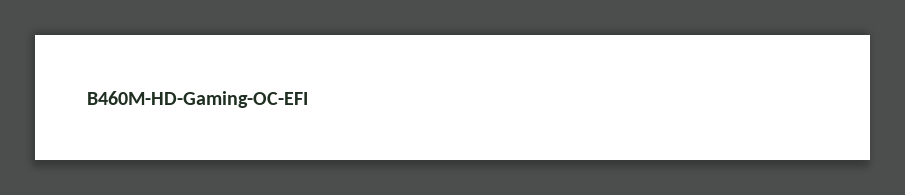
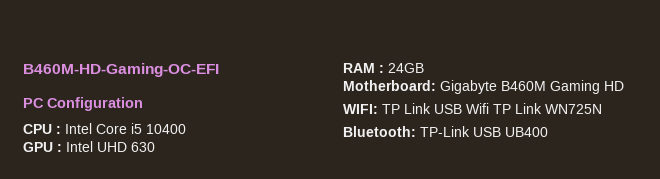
(308, 99) none -> [23,97,143,111] [23,123,186,134] [23,141,155,152] [343,63,424,73] [343,80,624,94] [343,103,602,114] [343,126,548,137] // PC Configuration // CPU : Intel Core i5 10400 // GPU : Intel UHD 630 // RAM : 24GB // Motherboard: Gigabyte B460M Gaming HD // WIFI: TP Link USB Wifi TP Link WN725N // Bluetooth: TP-Link USB UB400

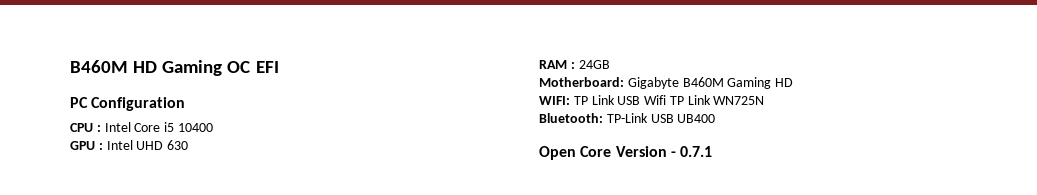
[23,63,219,77] B460M-HD-Gaming-OC-EFI -> [70,60,279,76] B460M HD Gaming OC EFI
(548, 132) none -> [539,146,713,160] // Open Core Version - 0.7.1

